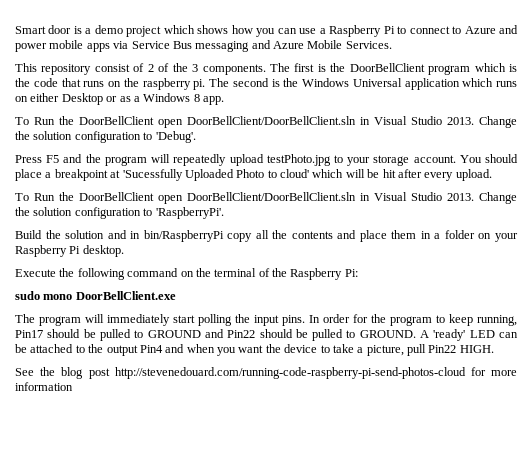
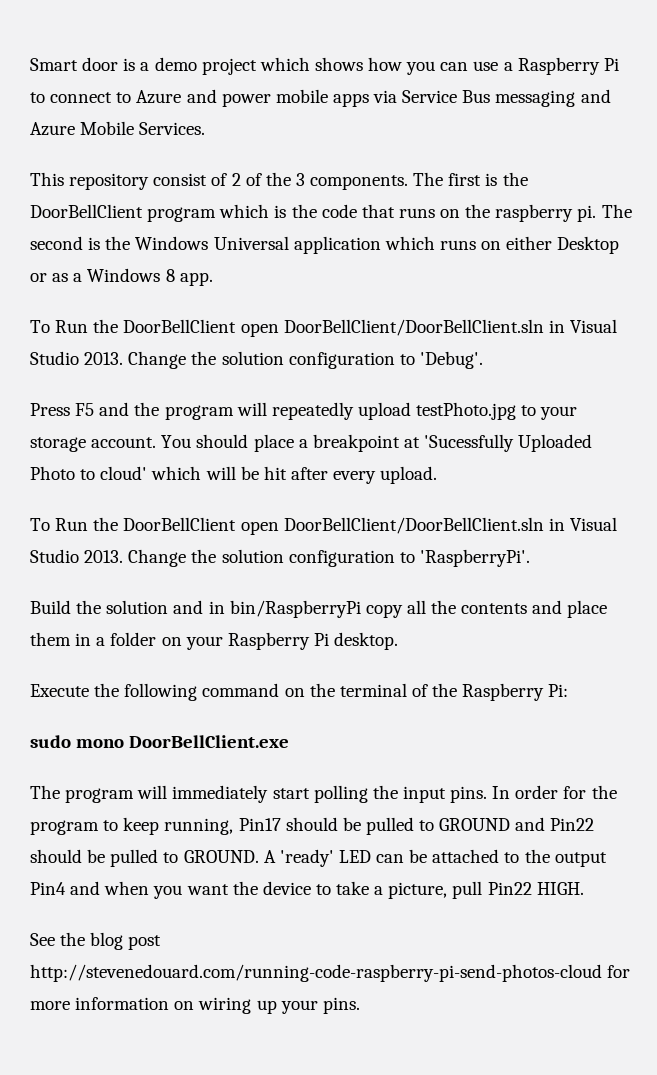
(73, 386) none -> [174,997,360,1014] on wiring up your pins.

